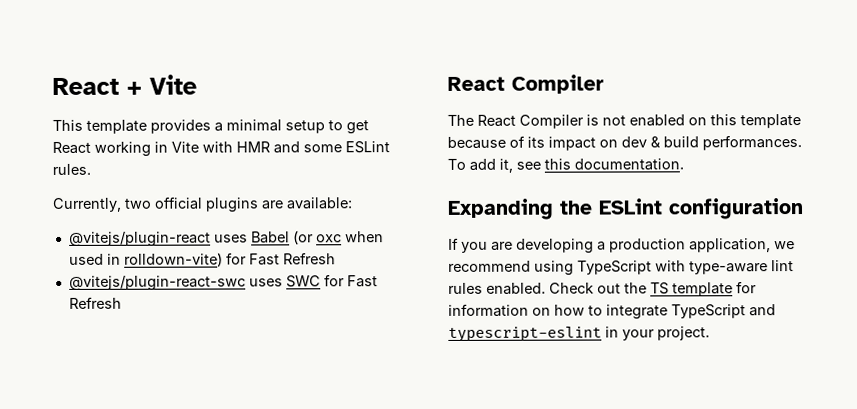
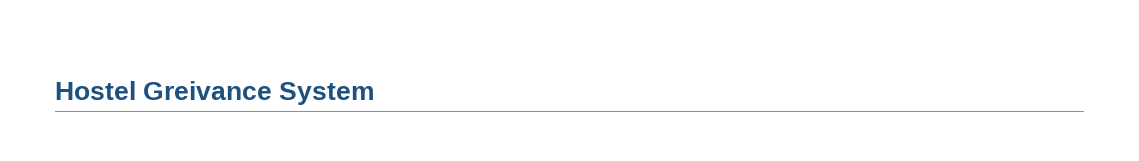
[52,74,197,95] [52,119,369,135] [52,141,390,157] [52,163,91,175] [52,196,353,213] [68,230,384,247] [68,252,336,267] [68,274,378,291] [68,296,122,309] [447,74,604,94] [447,114,801,129] [447,135,802,151] [447,158,684,173] [447,198,804,220] [448,237,795,254] [448,260,794,276] [448,281,757,297] [448,303,776,320] [448,326,710,342] React + Vite // This template provides a minimal setup to get React working in Vite with HMR and some ESLint rules. // Currently, two official plugins are available: // @vitejs/plugin-react uses Babel (or oxc when used in rolldown-vite) for Fast Refresh // @vitejs/plugin-react-swc uses SWC for Fast Refresh // React Compiler // The React Compiler is not enabled on this template because of its impact on dev & build performances. To add it, see this documentation. // Expanding the ESLint configuration // If you are developing a production application, we recommend using TypeScript with type-aware lint rules enabled. Check out the TS template for information on how to integrate TypeScript and typescript-eslint in your project. -> [55,81,376,105] Hostel Greivance System

